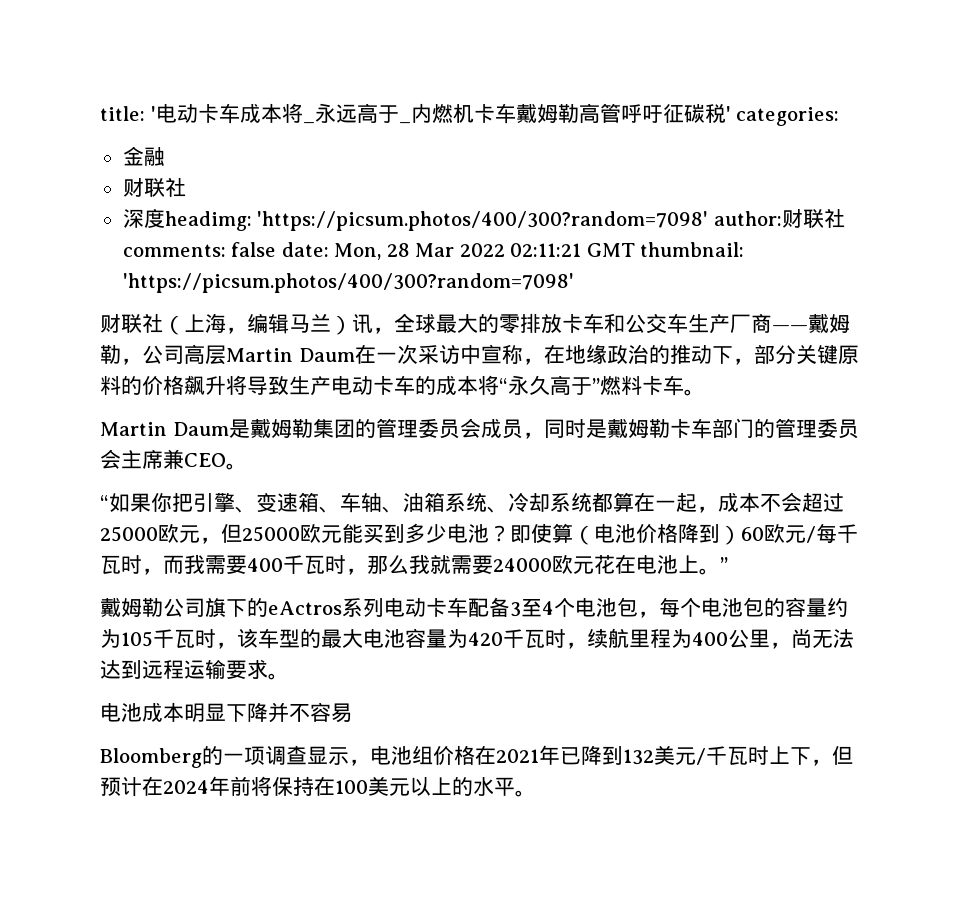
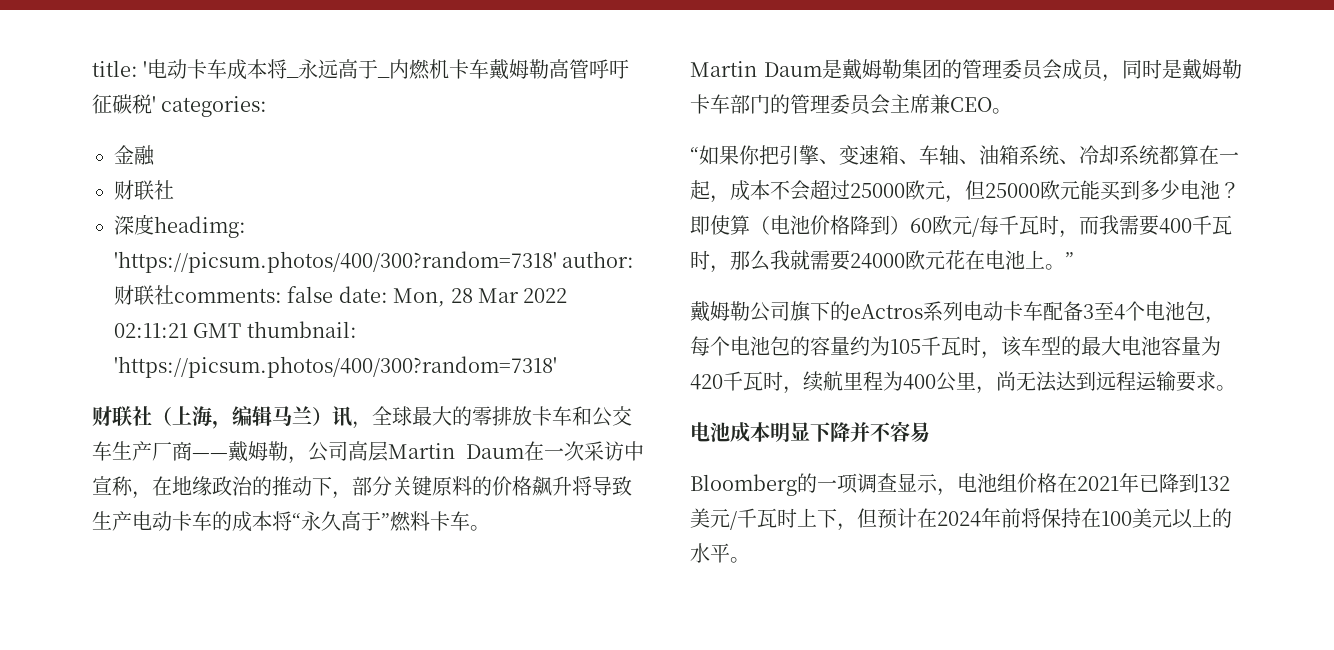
[257,211,709,231] 'https://picsum.photos/400/300?random=7098' -> [114,251,557,273] 'https://picsum.photos/400/300?random=7318'
[122,273,574,293] 'https://picsum.photos/400/300?random=7098' -> [114,356,557,378] 'https://picsum.photos/400/300?random=7318'

